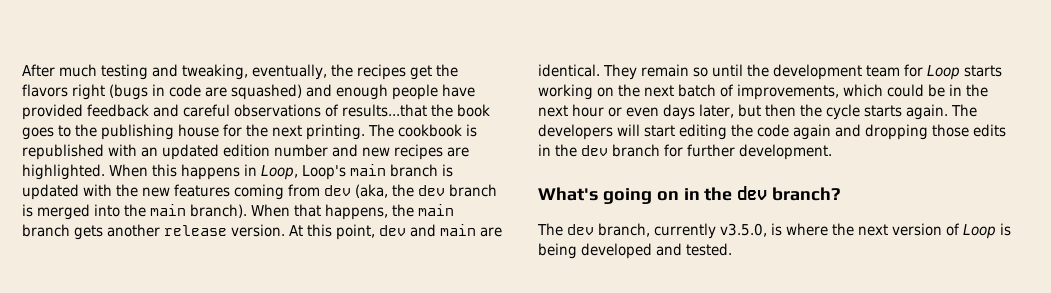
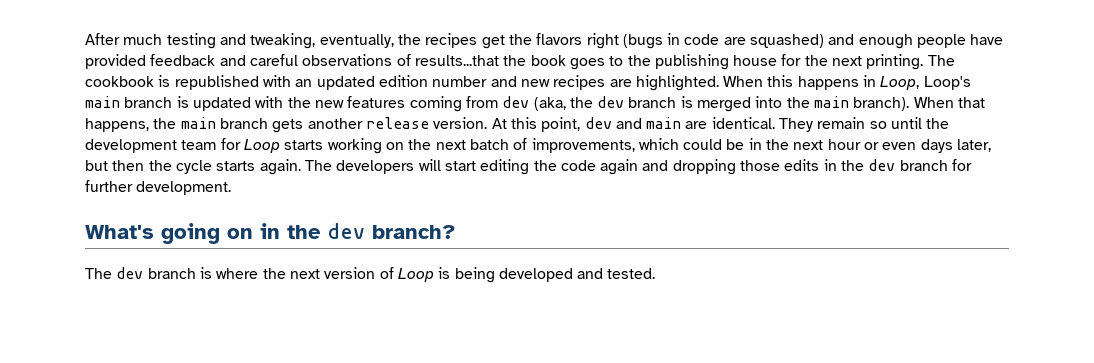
[598,223,767,239] branch, currently v3.5.0, -> [147,268,196,279] branch

